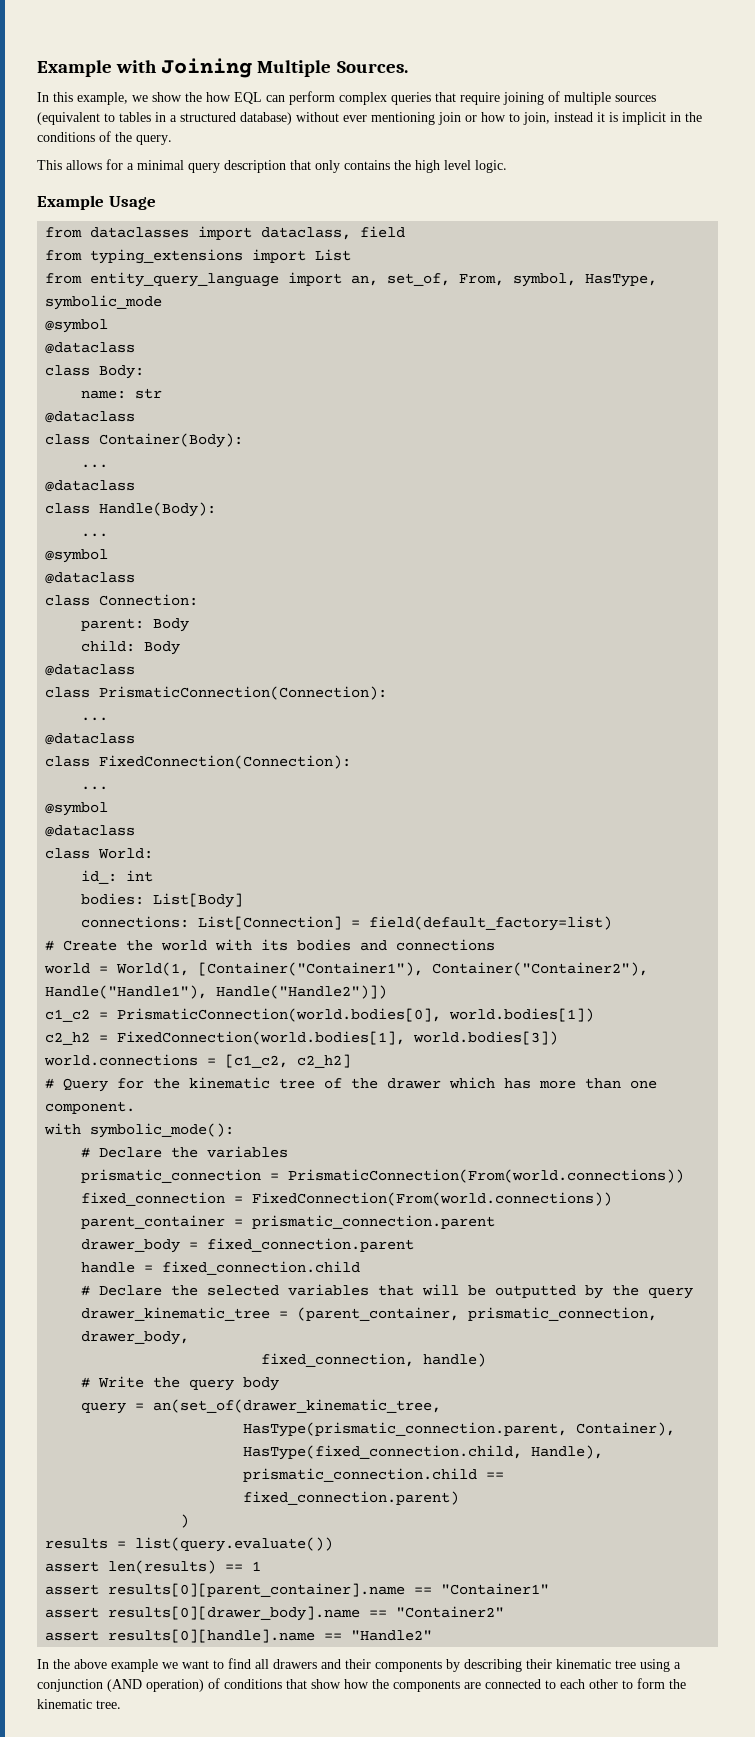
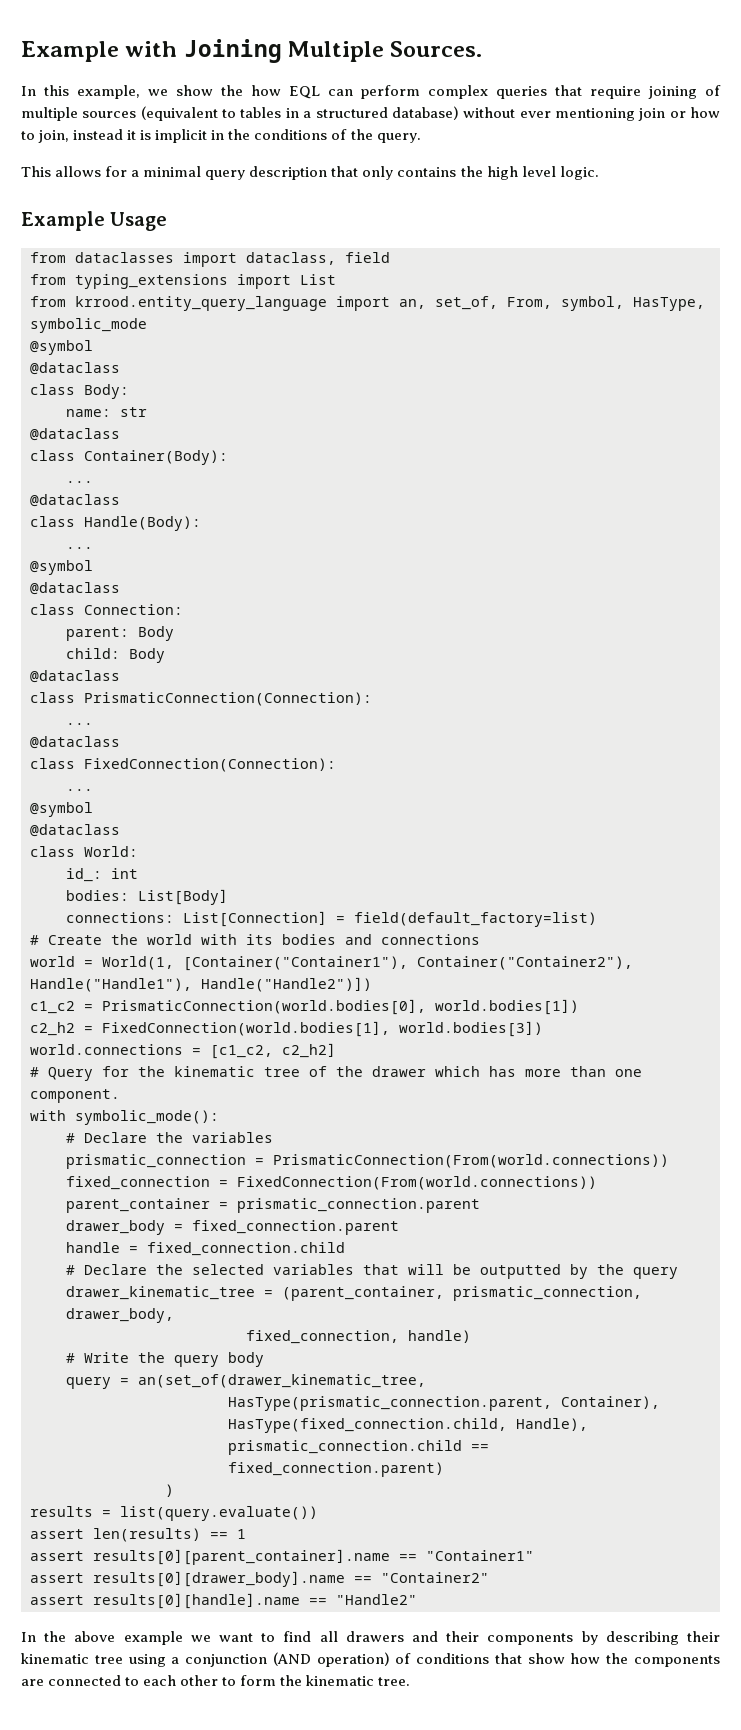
[90,272,280,287] entity_query_language -> [75,296,327,311] krrood.entity_query_language

